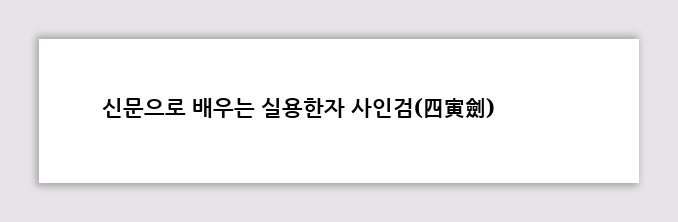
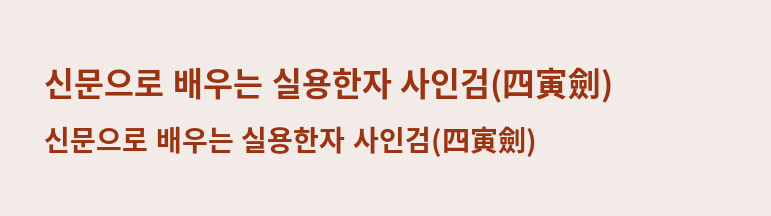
[102,98,495,119] 신문으로 배우는 실용한자 사인검(四寅劍) -> [44,67,614,103] [44,126,537,157] 신문으로 배우는 실용한자 사인검(四寅劍) // 신문으로 배우는 실용한자 사인검(四寅劍)

